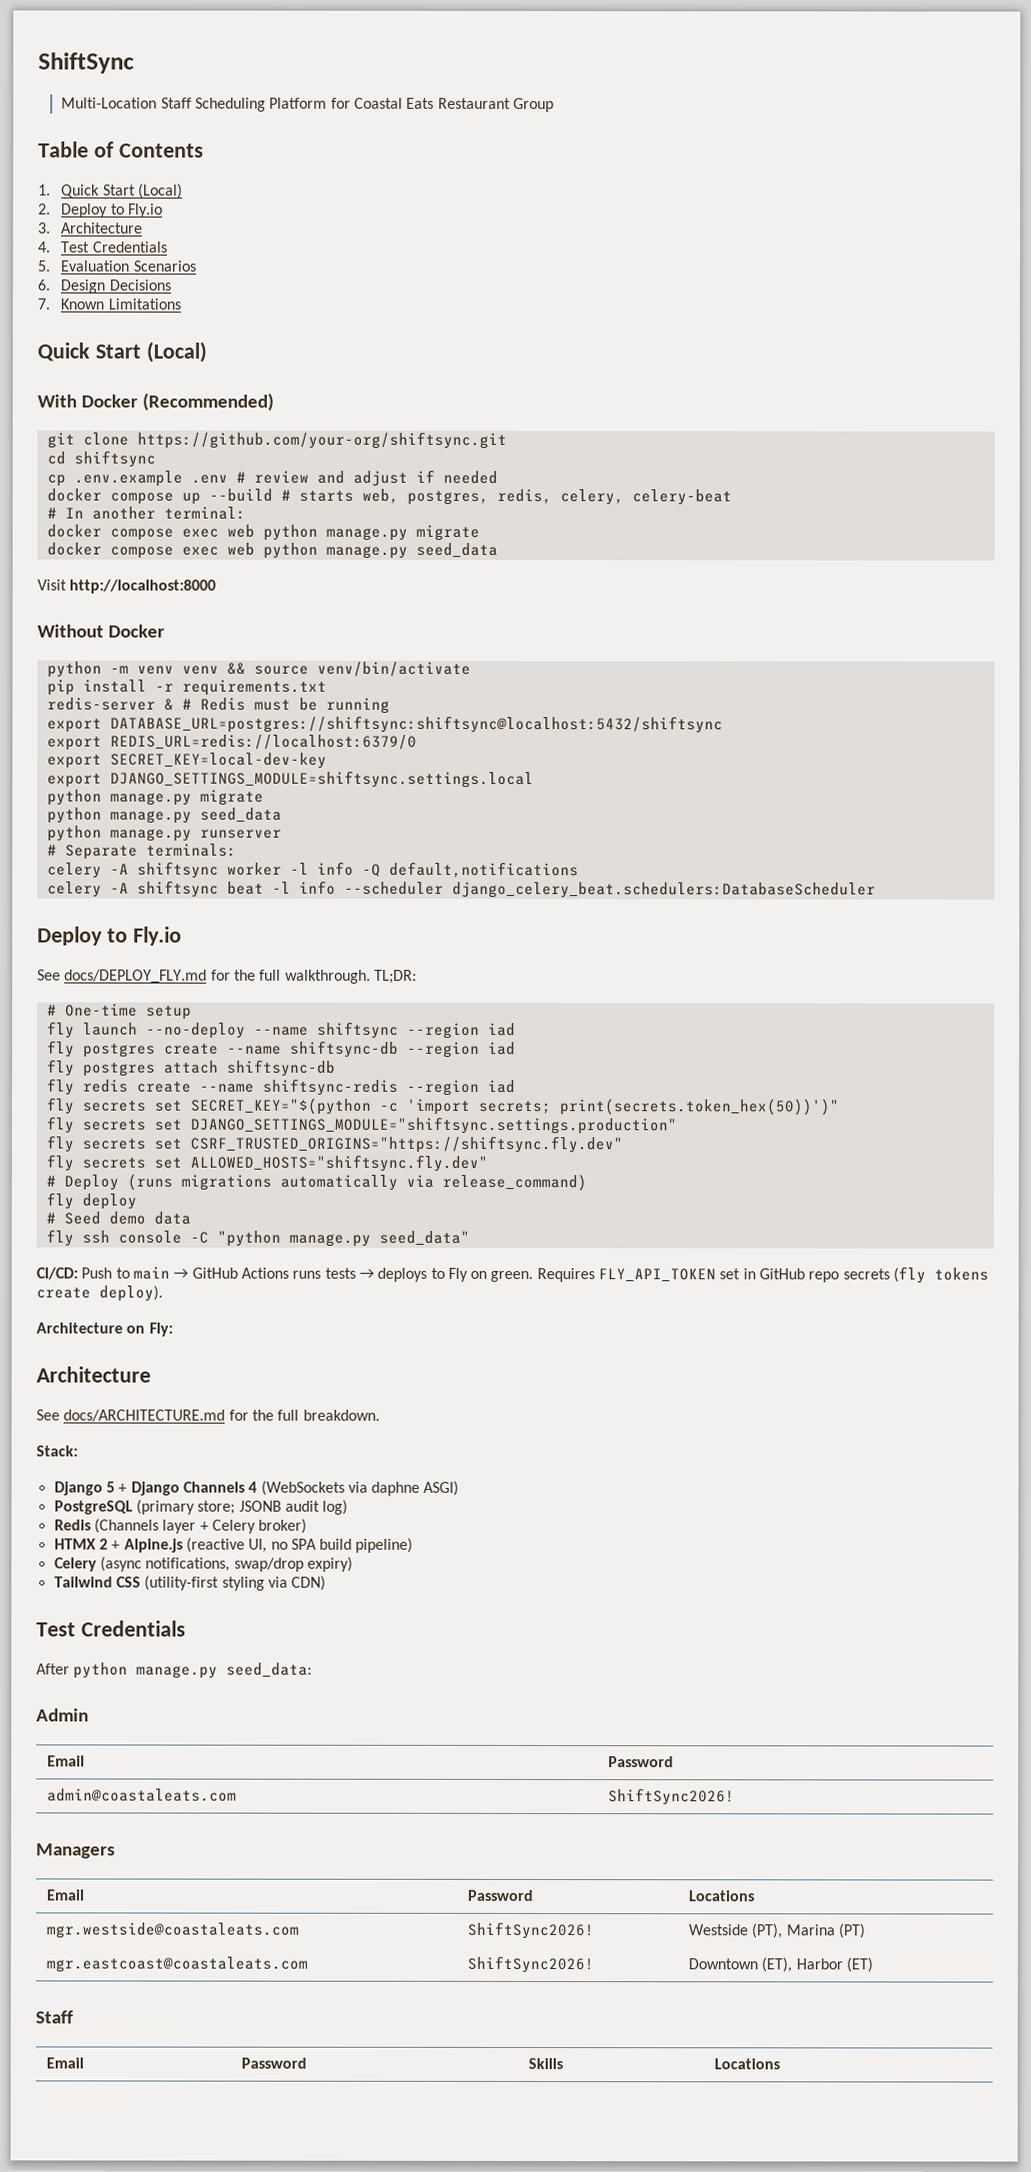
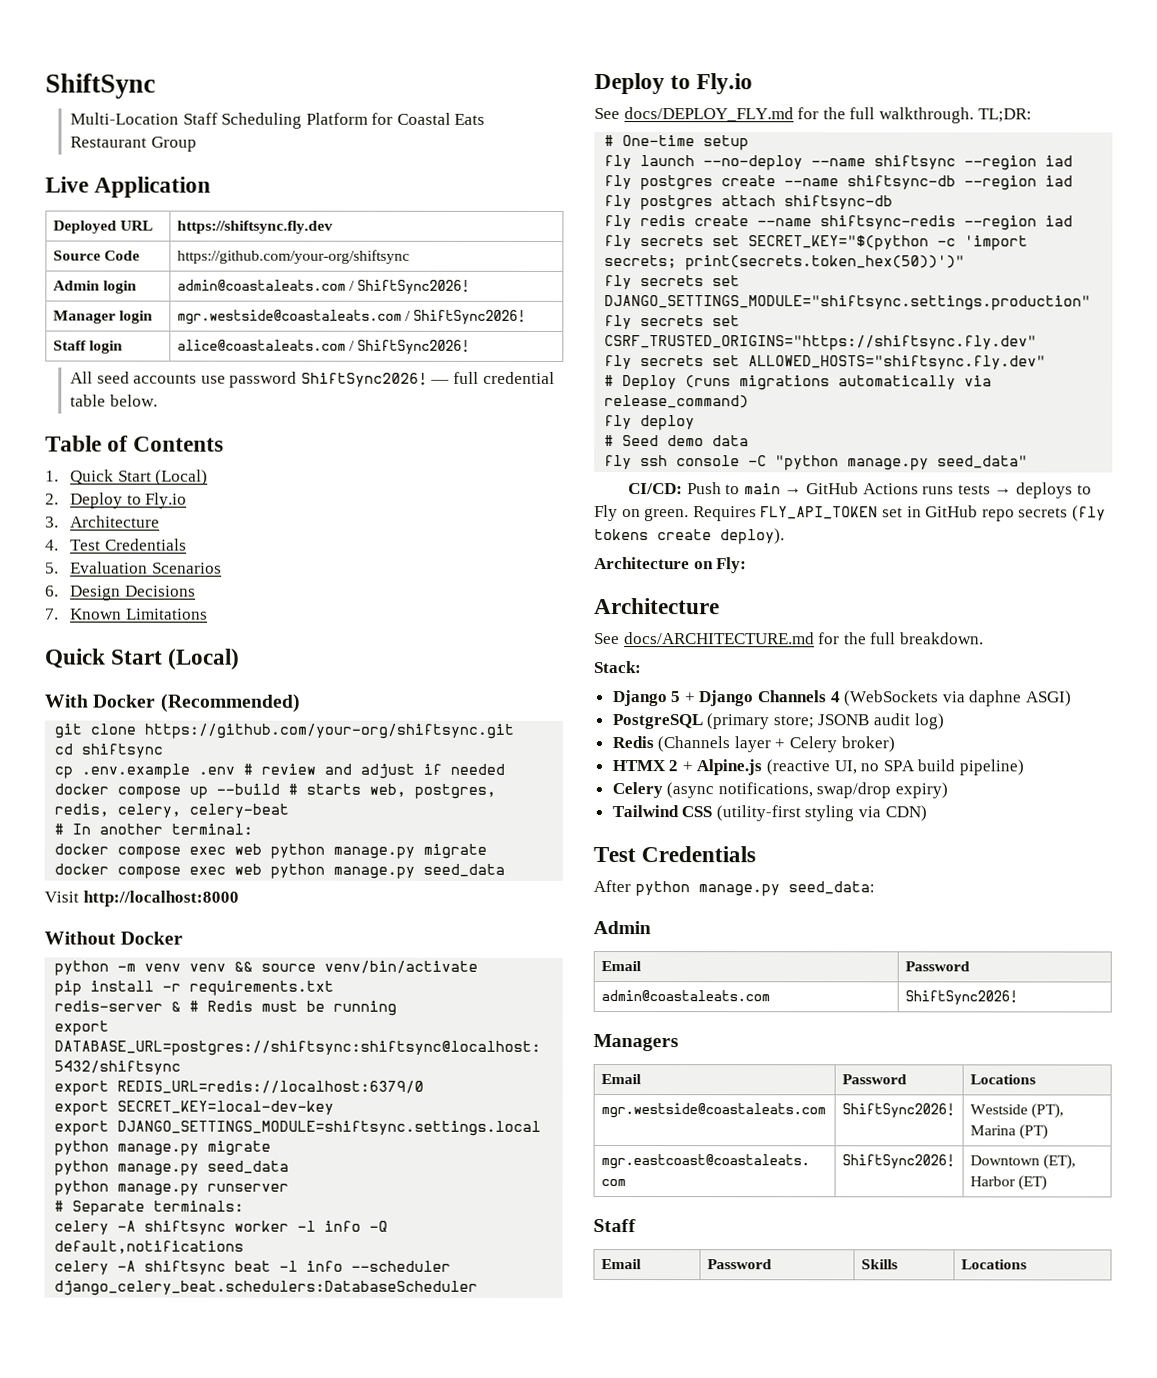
(554, 105) none -> [45,176,212,198] [52,220,153,234] [176,220,333,234] [52,250,140,261] [176,249,410,264] [52,280,137,294] [176,279,471,295] [52,310,153,324] [176,309,527,325] [52,340,123,354] [176,339,471,355] [69,371,555,388] [69,394,158,407] // Live Application // Deployed URL | https://shiftsync.fly.dev // Source Code | https://github.com/your-org/shiftsync // Admin login | admin@coastaleats.com / ShiftSync2026! // Manager login | mgr.westside@coastaleats.com / ShiftSync2026! // Staff login | alice@coastaleats.com / ShiftSync2026! // All seed accounts use password ShiftSync2026! — full credential table below.

